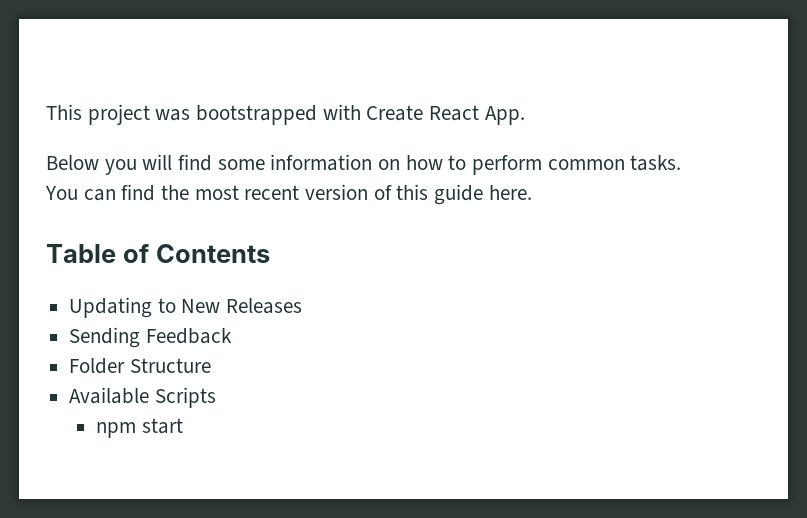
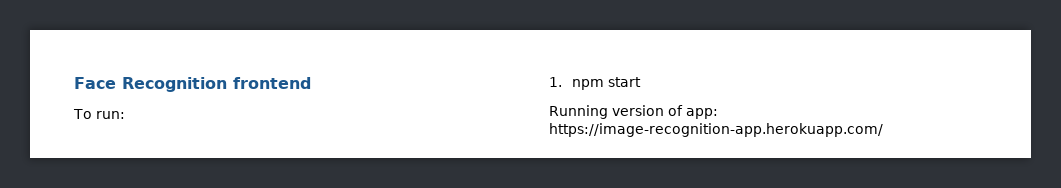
[46,104,525,125] [46,154,682,175] [45,184,532,205] [46,244,270,263] [69,297,303,318] [69,327,232,348] [69,358,211,374] [69,387,216,408] [96,418,183,438] This project was bootstrapped with Create React App. // Below you will find some information on how to perform common tasks. // You can find the most recent version of this guide here. // Table of Contents // Updating to New Releases // Sending Feedback // Folder Structure // Available Scripts // npm start -> [74,77,311,92] [73,109,125,119] [549,77,642,90] [549,105,718,119] [549,123,883,137] Face Recognition frontend // To run: // 1. npm start // Running version of app: https://image-recognition-app.herokuapp.com/

